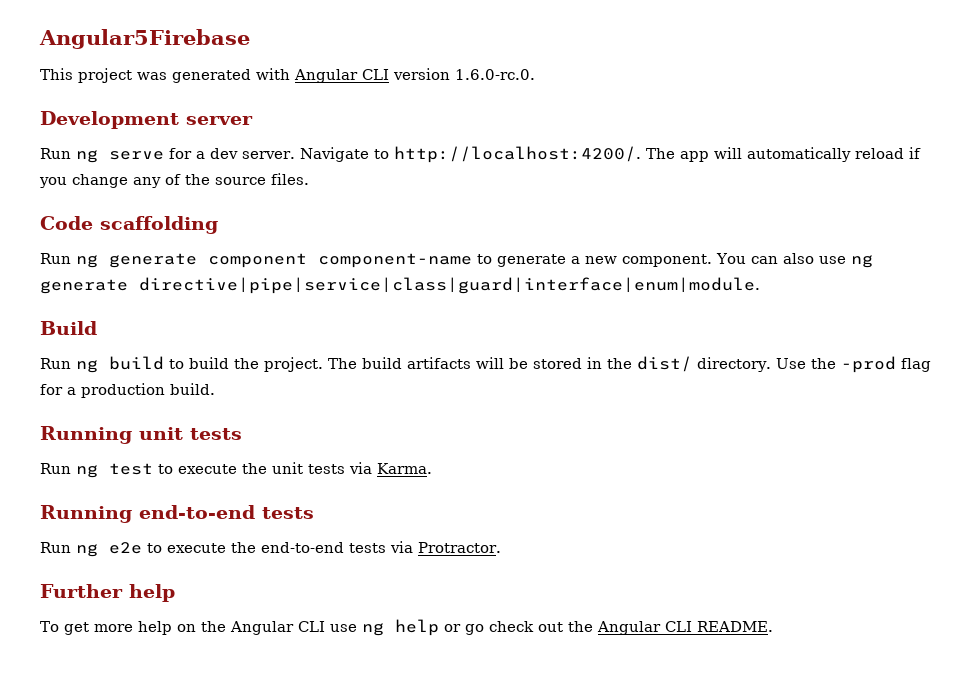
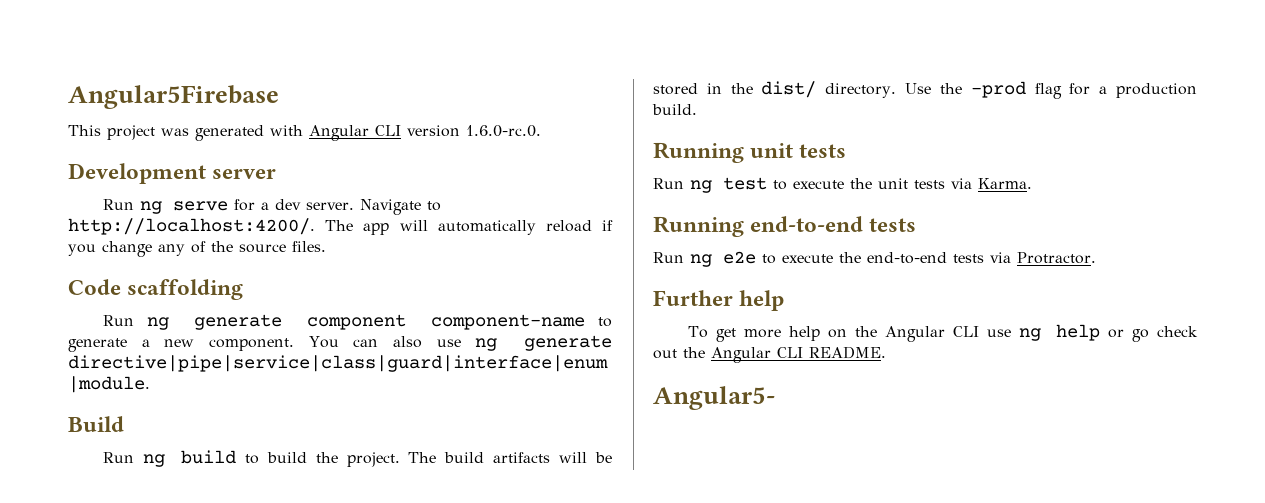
(773, 626) none -> [653,386,775,410] // Angular5-

